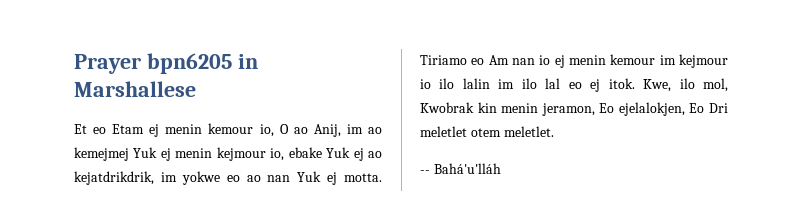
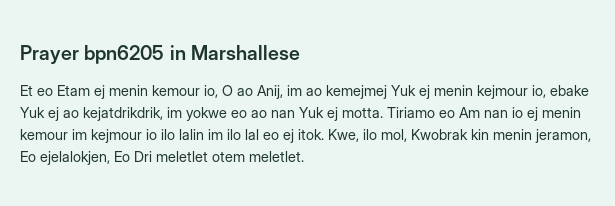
[420,163,501,174] // -- Bahá'u'lláh -> (304, 156) none

